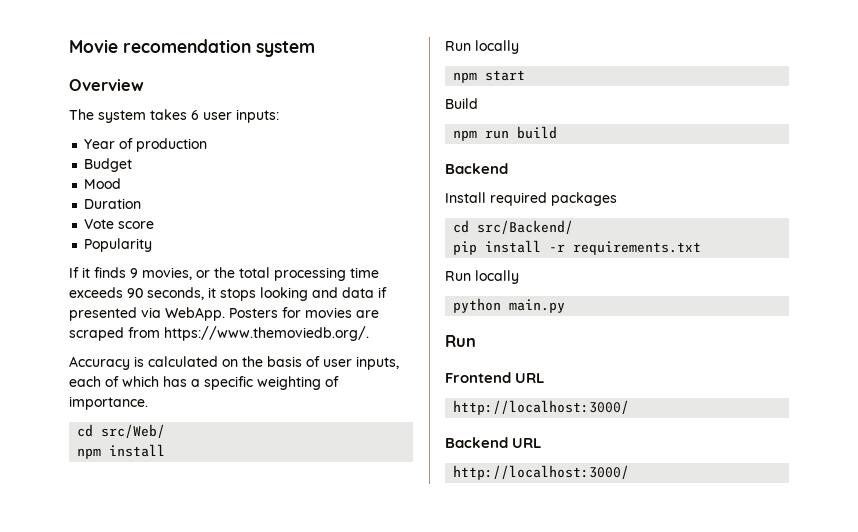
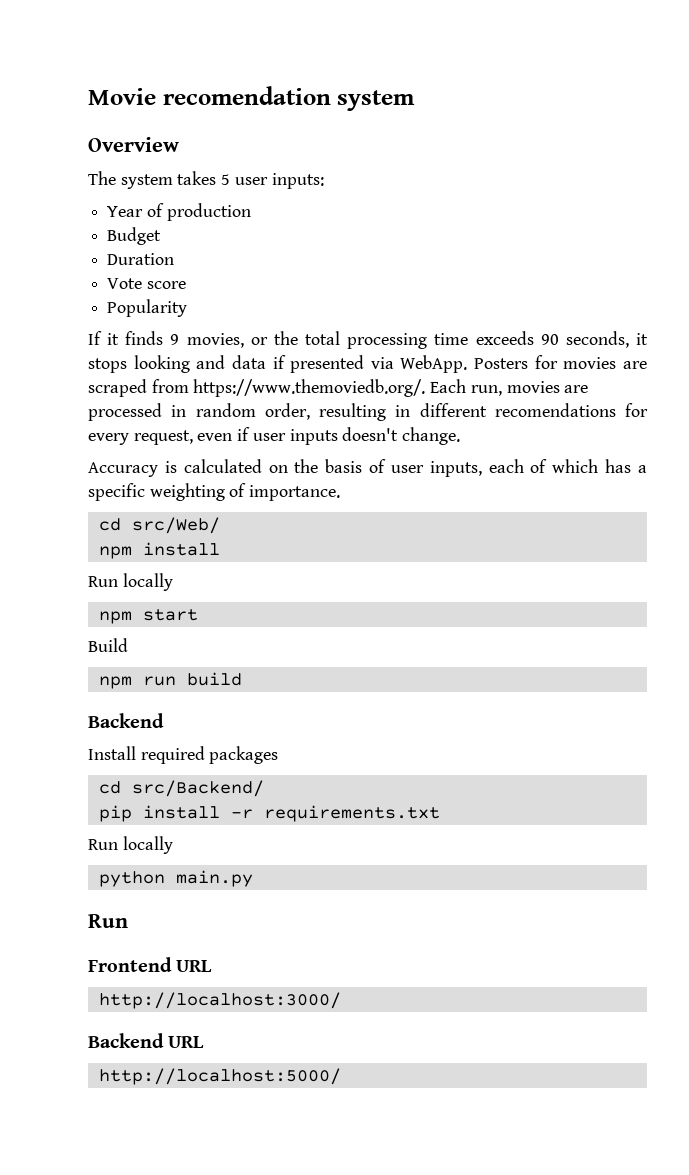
[191,110,199,120] 6 -> [221,174,231,185] 5
[84,178,122,189] // Mood -> (162, 236) none
(369, 333) none -> [430,379,589,396] [88,403,648,421] [88,427,461,445] Each run, movies are processed in random order, resulting in different recomendations for every request, even if user inputs doesn't change.
[453,465,630,480] http://localhost:3000/ -> [98,1068,341,1085] http://localhost:5000/

